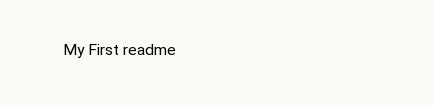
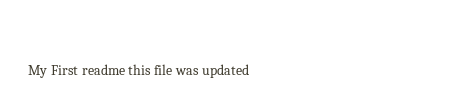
(177, 49) none -> [128,64,249,78] this file was updated

